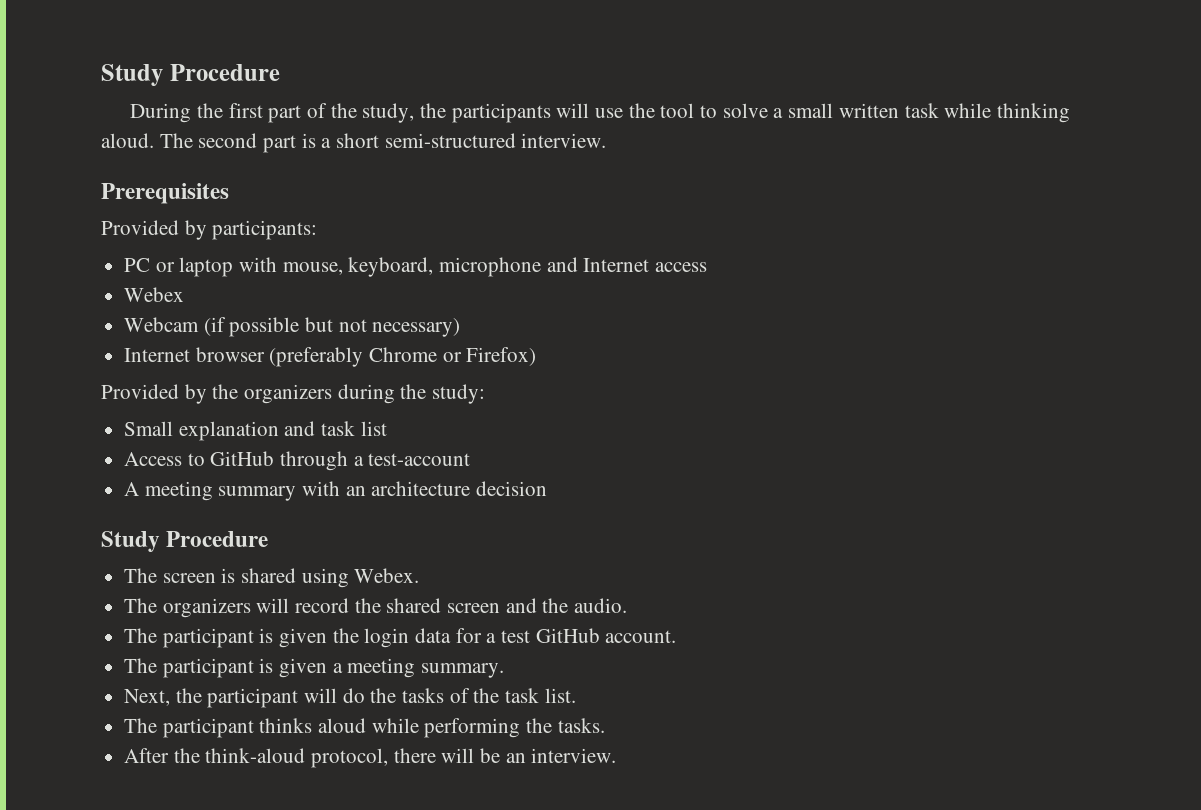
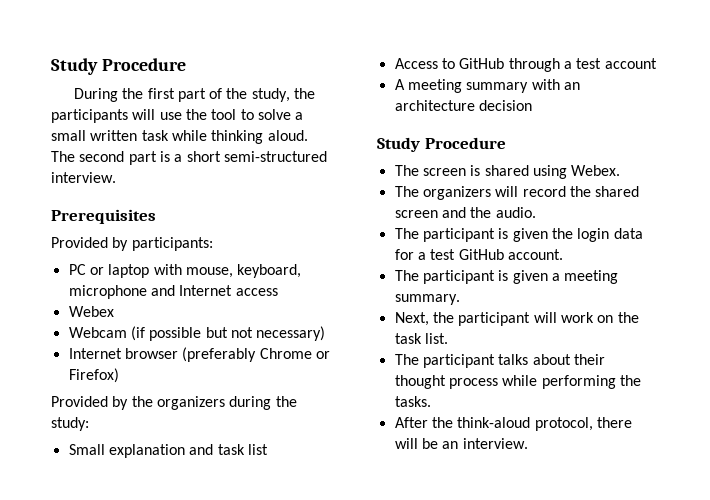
[368,453,471,466] test-account -> [576,58,657,69] test account
[342,688,470,703] do the tasks of -> [560,312,614,323] work on
[259,718,367,733] thinks aloud -> [498,354,605,365] [394,375,498,389] talks about their thought process

